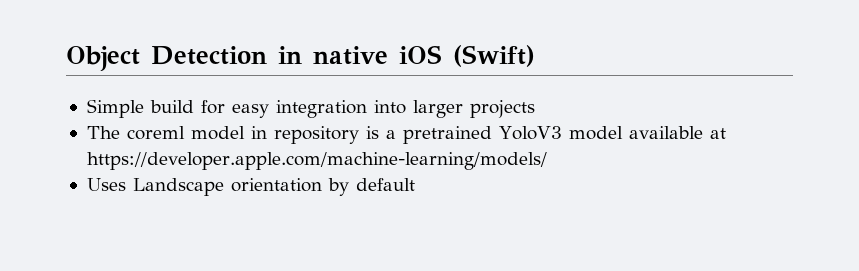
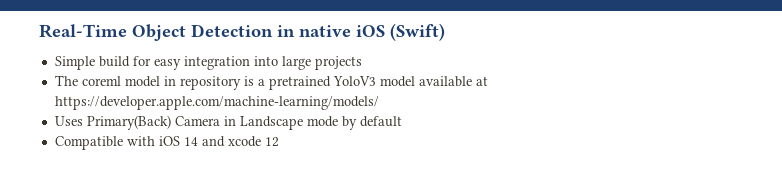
(66, 58) none -> [39,24,127,38] Real-Time
[412,100,463,118] larger -> [281,56,311,70] large
[132,178,415,196] Landscape orientation by default -> [86,115,402,130] [54,136,279,150] Primary(Back) Camera in Landscape mode by default // Compatible with iOS 14 and xcode 12

